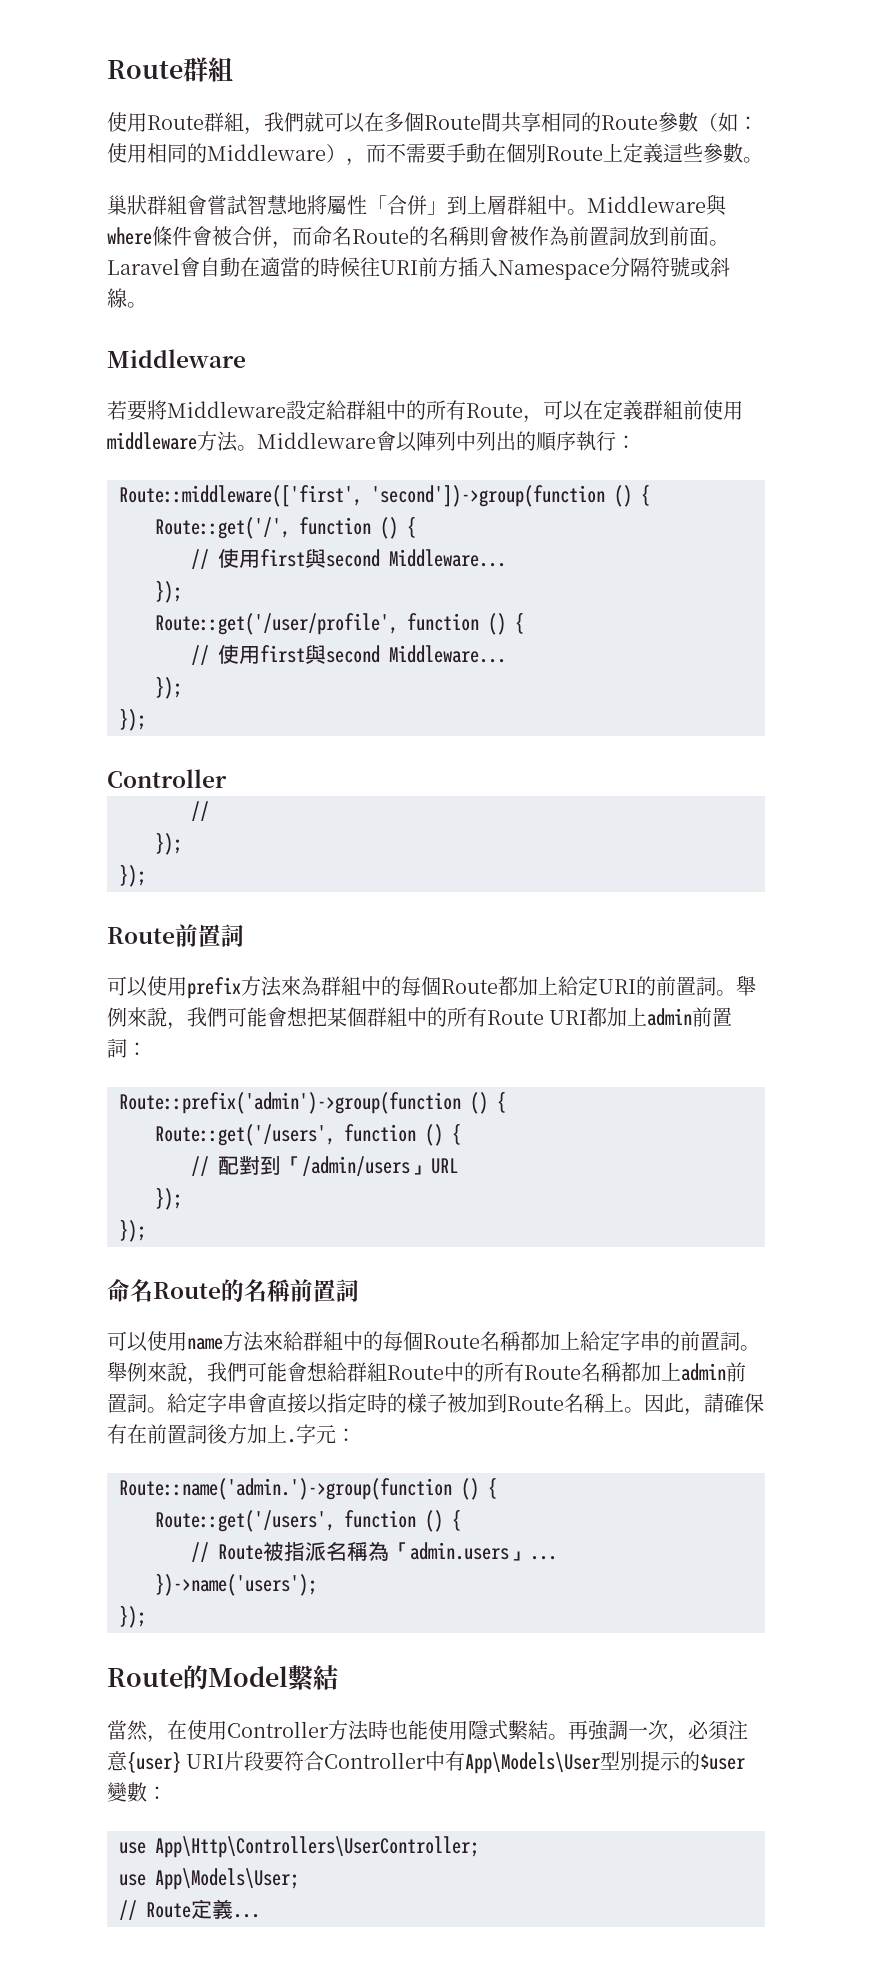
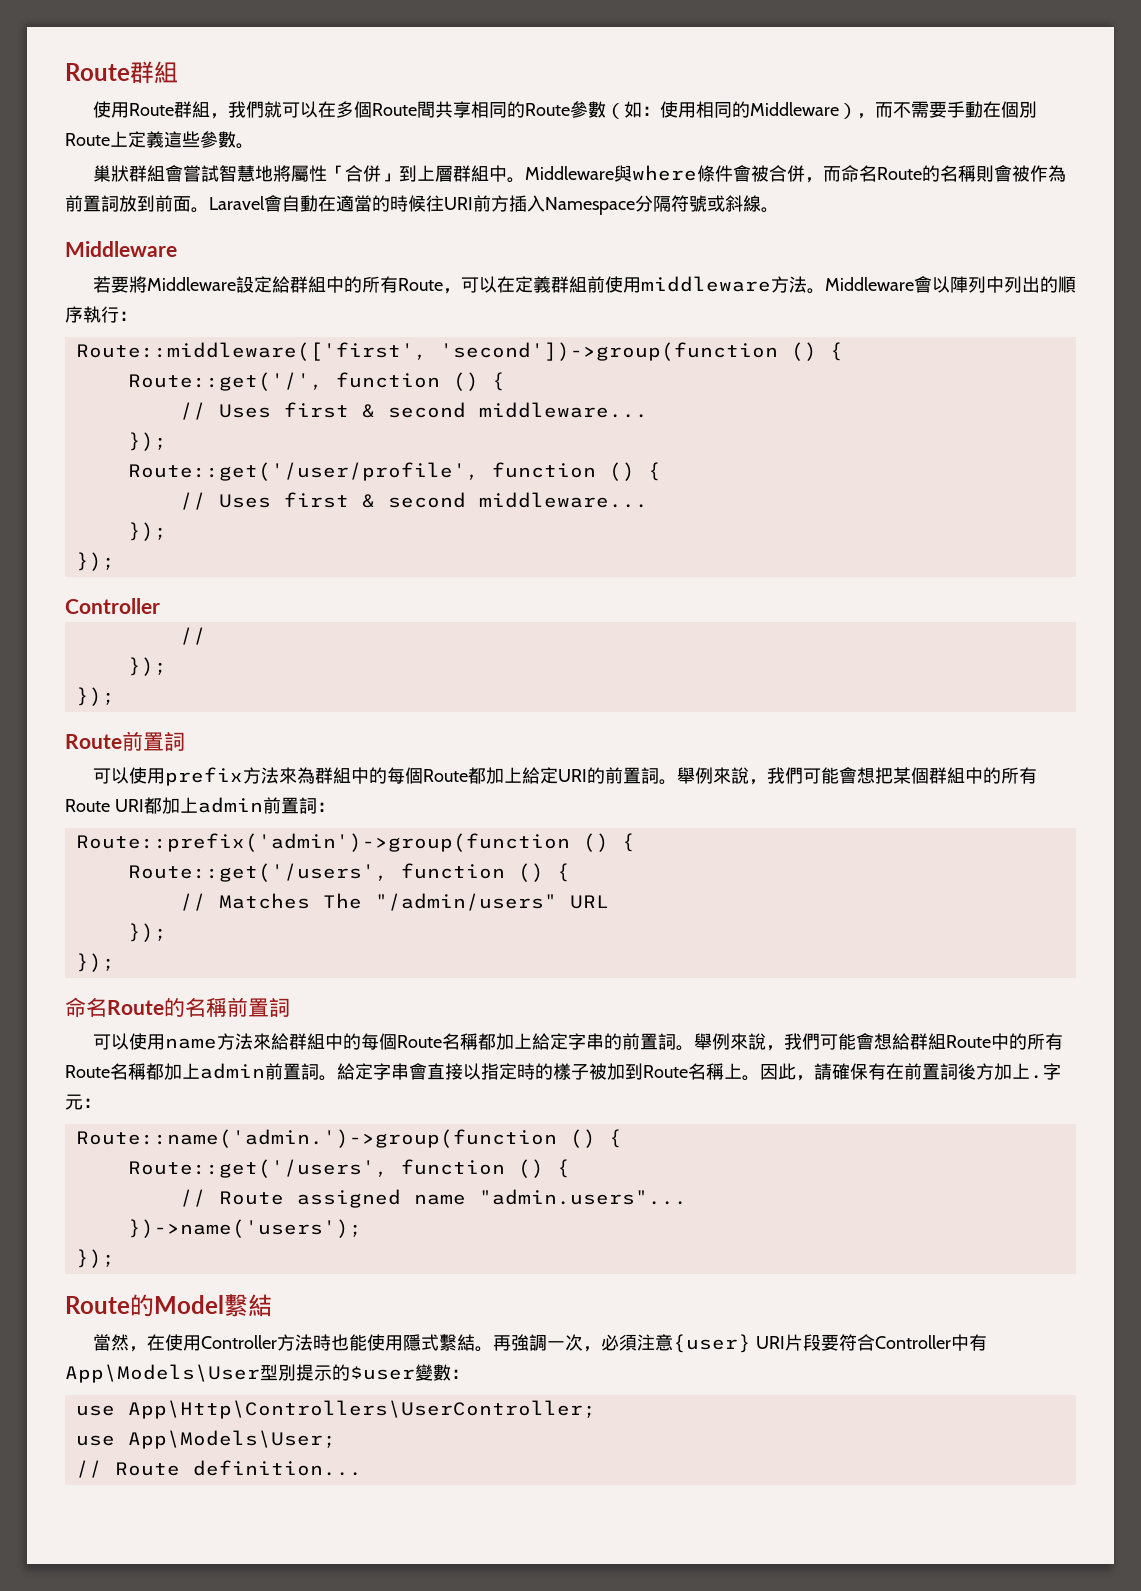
[218,548,506,568] 使用first與second Middleware... -> [218,402,648,418] Uses first & second middleware...
[218,644,506,664] 使用first與second Middleware... -> [218,492,648,508] Uses first & second middleware...
[218,1156,431,1176] 配對到「/admin/users」 -> [218,893,557,911] Matches The "/admin/users"
[263,1541,557,1561] 被指派名稱為「admin.users」... -> [296,1189,687,1208] assigned name "admin.users"...
[191,1899,260,1919] 定義... -> [192,1460,362,1476] definition...

